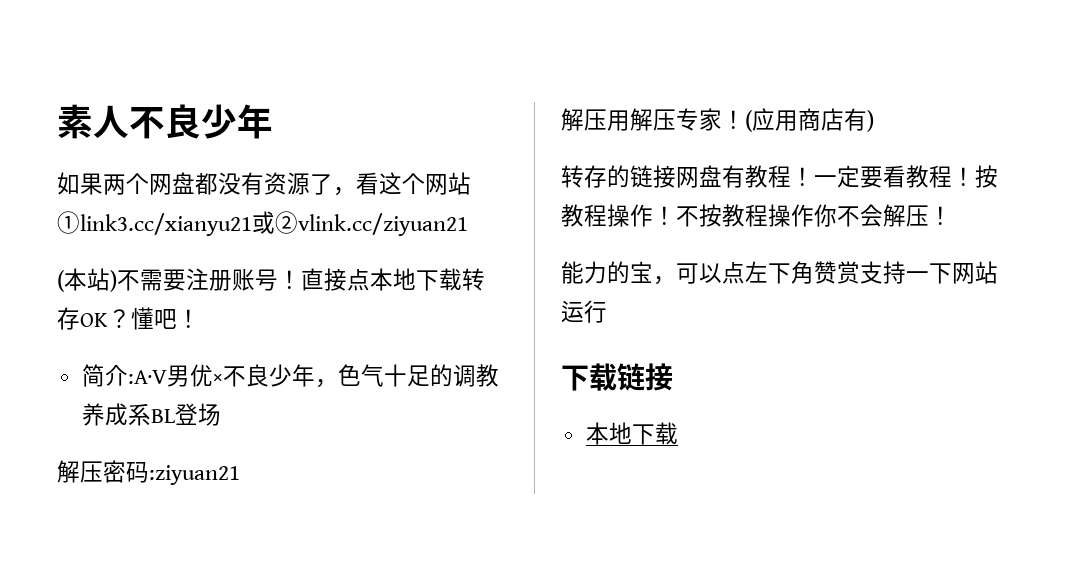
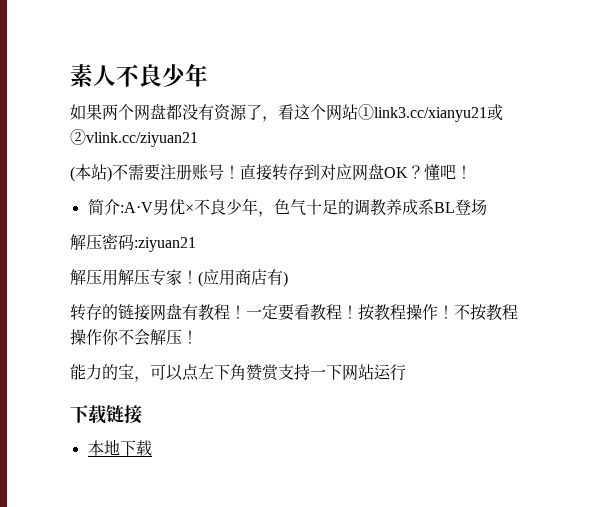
[347,268,485,291] [57,307,80,330] 点本地下载转存 -> [272,164,384,181] 转存到对应网盘

